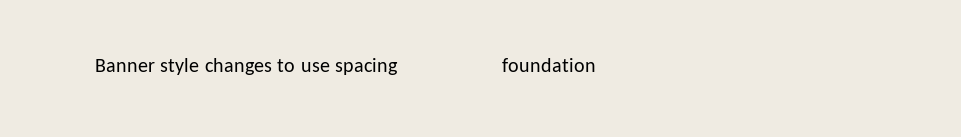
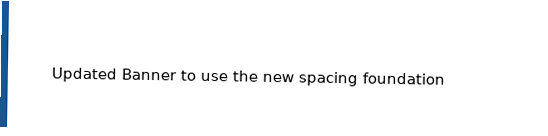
[95,58,330,75] Banner style changes to use -> [51,67,294,83] Updated Banner to use the new

